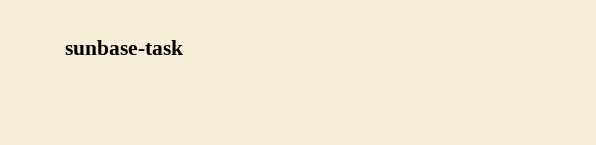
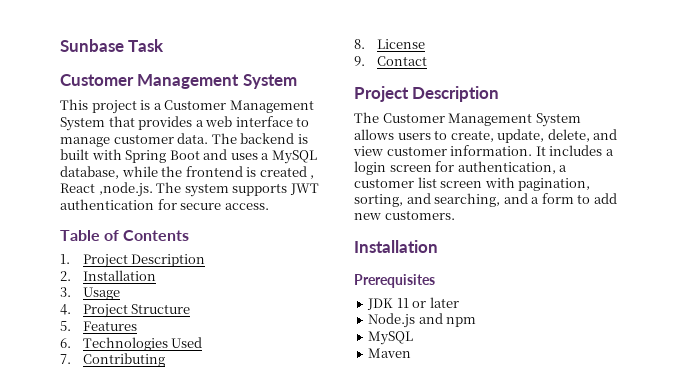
[65,40,183,55] sunbase-task -> [60,39,165,52] [60,74,297,89] [60,99,314,114] [60,116,310,131] [60,133,308,147] [60,149,317,164] [60,166,315,179] [60,182,319,197] [60,199,269,210] [60,230,190,241] [60,254,206,268] [60,270,156,281] [60,287,120,300] [60,304,191,318] [60,321,137,331] [60,337,203,351] [60,353,165,367] [354,39,425,49] [354,56,427,66] [354,86,500,102] [354,112,581,127] [354,129,618,143] [353,145,614,156] [354,161,568,175] [354,177,591,191] [354,193,617,207] [354,210,455,220] [354,240,438,253] [354,274,435,288] [367,297,459,310] [368,313,477,328] [368,331,414,345] [368,348,412,358] Sunbase Task // Customer Management System // This project is a Customer Management System that provides a web interface to manage customer data. The backend is built with Spring Boot and uses a MySQL database, while the frontend is created , React ,node.js. The system supports JWT authentication for secure access. // Table of Contents // 1. Project Description // 2. Installation // 3. Usage // 4. Project Structure // 5. Features // 6. Technologies Used // 7. Contributing // 8. License // 9. Contact // Project Description // The Customer Management System allows users to create, update, delete, and view customer information. It includes a login screen for authentication, a customer list screen with pagination, sorting, and searching, and a form to add new customers. // Installation // Prerequisites // JDK 11 or later // Node.js and npm // MySQL // Maven

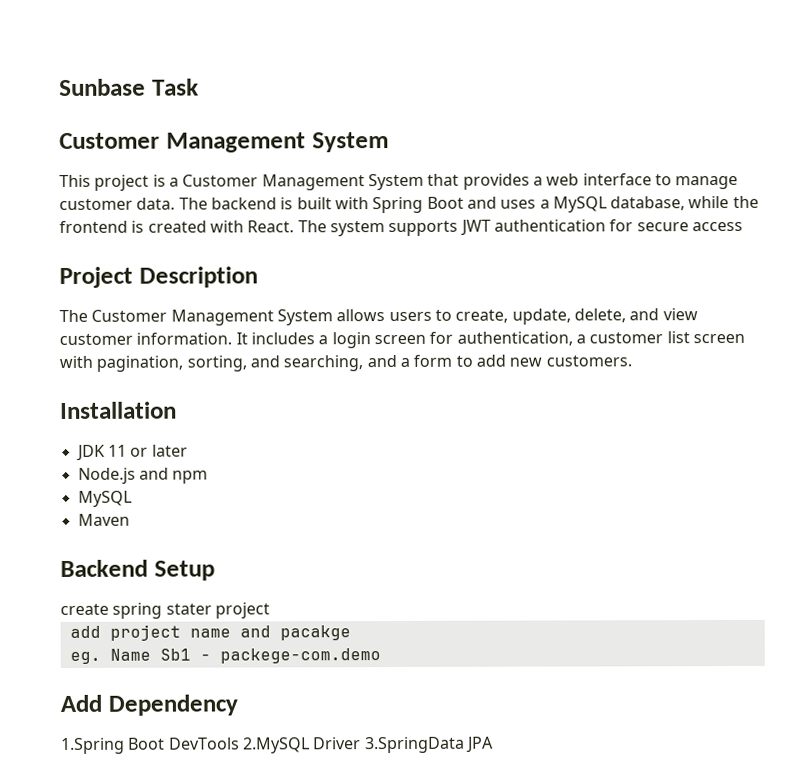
[310,175,315,179] [60,182,153,197] , React ,node.js. -> [209,220,295,233] with React.
[224,203,269,210] [60,230,190,241] [60,254,206,268] [60,270,156,281] [60,287,120,300] [60,304,191,318] [60,321,137,331] [60,337,203,351] [60,353,165,367] [354,39,425,49] [354,56,427,66] access. // Table of Contents // 1. Project Description // 2. Installation // 3. Usage // 4. Project Structure // 5. Features // 6. Technologies Used // 7. Contributing // 8. License // 9. Contact -> [691,221,743,232] access
[354,274,435,288] // Prerequisites -> (177, 410) none
(412, 353) none -> [60,559,215,581] [60,602,270,619] [69,624,351,641] [69,648,381,664] [60,694,238,716] [61,736,494,754] // Backend Setup // create spring stater project // add project name and pacakge // eg. Name Sb1 - packege-com.demo // Add Dependency // 1.Spring Boot DevTools 2.MySQL Driver 3.SpringData JPA

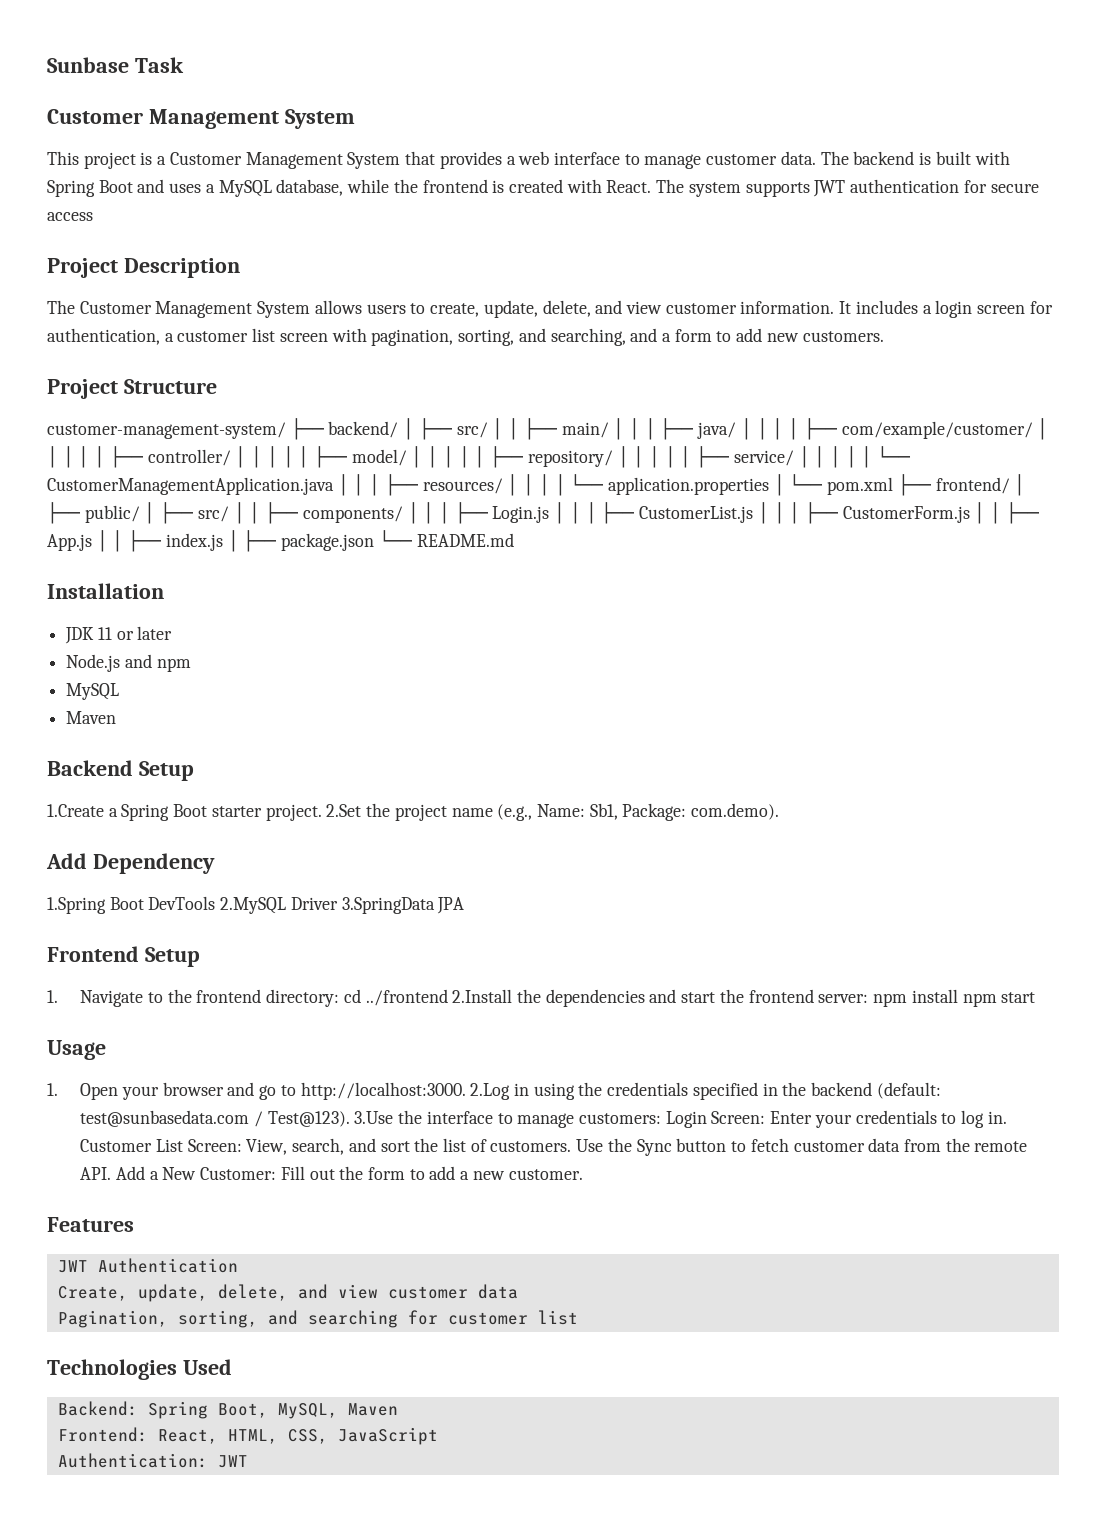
(632, 361) none -> [47,379,217,399] [47,418,1049,440] [47,446,912,468] [47,474,1026,496] [47,502,1040,524] [47,530,514,552] // Project Structure // customer-management-system/ ├── backend/ │ ├── src/ │ │ ├── main/ │ │ │ ├── java/ │ │ │ │ ├── com/example/customer/ │ │ │ │ │ ├── controller/ │ │ │ │ │ ├── model/ │ │ │ │ │ ├── repository/ │ │ │ │ │ ├── service/ │ │ │ │ │ └── CustomerManagementApplication.java │ │ │ ├── resources/ │ │ │ │ └── application.properties │ └── pom.xml ├── frontend/ │ ├── public/ │ ├── src/ │ │ ├── components/ │ │ │ ├── Login.js │ │ │ ├── CustomerList.js │ │ │ ├── CustomerForm.js │ │ ├── App.js │ │ ├── index.js │ ├── package.json └── README.md
[60,602,270,619] [69,624,351,641] [69,648,381,664] create spring stater project // add project name and pacakge // eg. Name Sb1 - packege-com.demo -> [47,803,780,821] 1.Create a Spring Boot starter project. 2.Set the project name (e.g., Name: Sb1, Package: com.demo).
(494, 744) none -> [47,946,200,967] [47,989,1036,1007] [47,1040,106,1060] [47,1082,941,1100] [80,1110,1007,1128] [80,1138,1028,1156] [80,1166,583,1180] [47,1217,134,1232] [57,1258,238,1273] [57,1284,518,1302] [57,1310,578,1328] [47,1359,232,1380] [57,1401,398,1419] [57,1427,438,1445] [57,1453,248,1468] // Frontend Setup // 1. Navigate to the frontend directory: cd ../frontend 2.Install the dependencies and start the frontend server: npm install npm start // Usage // 1. Open your browser and go to http://localhost:3000. 2.Log in using the credentials specified in the backend (default: test@sunbasedata.com / Test@123). 3.Use the interface to manage customers: Login Screen: Enter your credentials to log in. Customer List Screen: View, search, and sort the list of customers. Use the Sync button to fetch customer data from the remote API. Add a New Customer: Fill out the form to add a new customer. // Features // JWT Authentication // Create, update, delete, and view customer data // Pagination, sorting, and searching for customer list // Technologies Used // Backend: Spring Boot, MySQL, Maven // Frontend: React, HTML, CSS, JavaScript // Authentication: JWT

